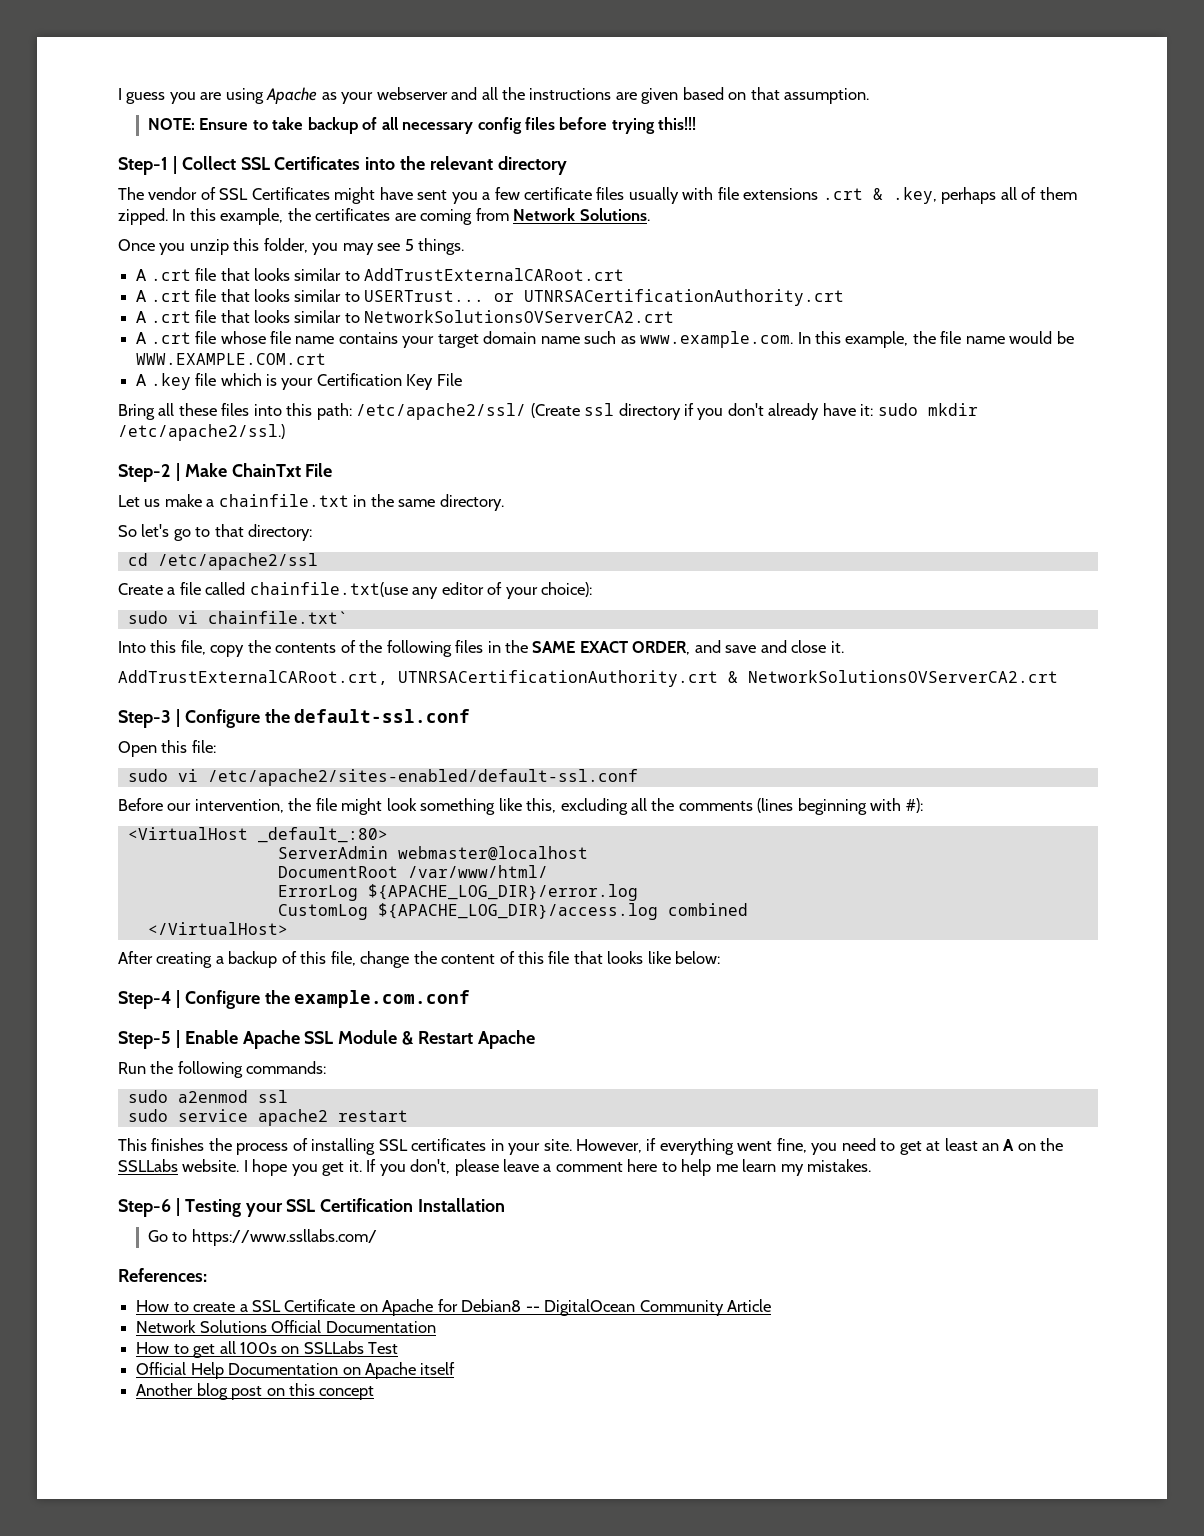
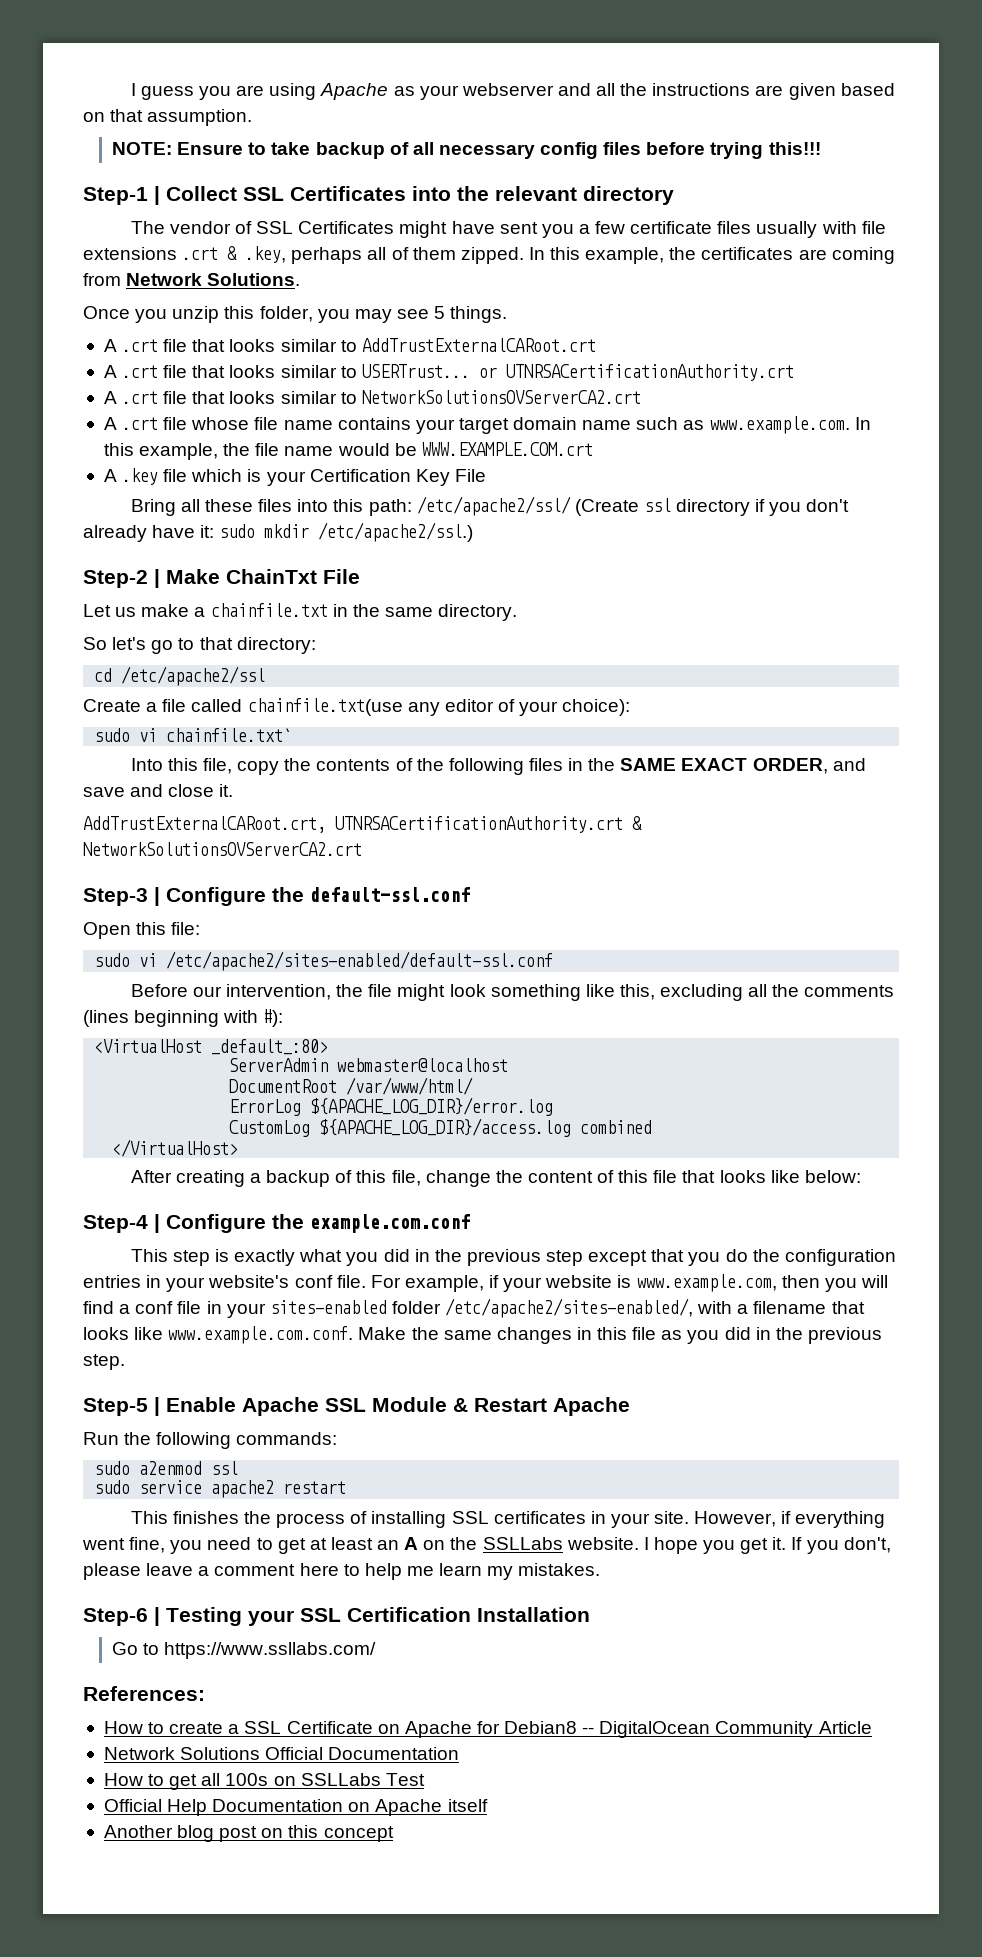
(471, 999) none -> [130,1249,896,1266] [83,1274,888,1292] [83,1298,865,1318] [83,1326,882,1344] [83,1354,125,1370] // This step is exactly what you did in the previous step except that you do the configuration entries in your website's conf file. For example, if your website is www.example.com, then you will find a conf file in your sites-enabled folder /etc/apache2/sites-enabled/, with a filename that looks like www.example.com.conf. Make the same changes in this file as you did in the previous step.

